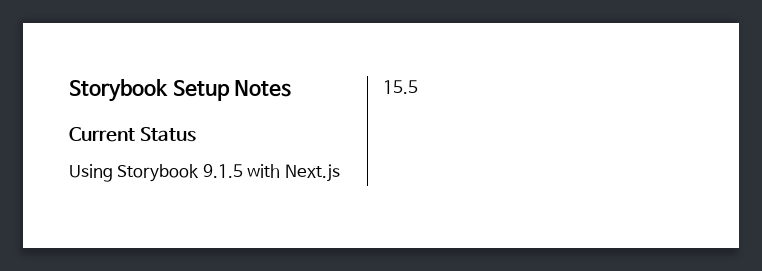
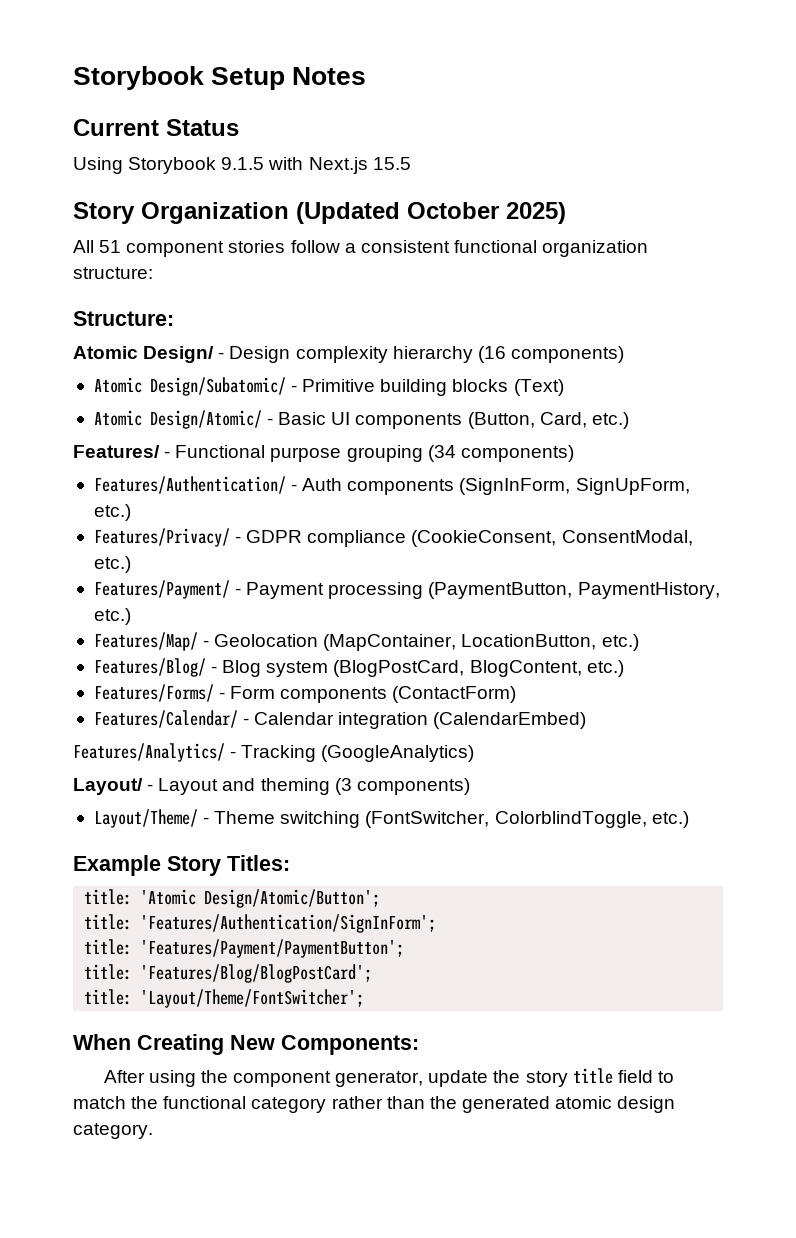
(418, 87) none -> [73,202,566,224] [73,240,649,257] [73,267,153,279] [73,311,174,326] [73,346,624,363] [93,377,564,396] [93,410,629,429] [73,445,574,462] [93,476,690,495] [93,504,131,521] [93,528,693,547] [93,556,131,573] [93,580,720,599] [93,608,131,625] [93,632,639,651] [93,658,624,677] [93,684,517,703] [93,710,587,729] [73,743,475,762] [73,778,470,795] [93,809,689,828] [73,855,290,876] [84,889,381,908] [84,914,437,933] [84,939,405,958] [84,964,373,983] [84,989,365,1008] [73,1034,419,1055] [103,1068,674,1087] [73,1096,676,1113] [73,1123,153,1139] // Story Organization (Updated October 2025) // All 51 component stories follow a consistent functional organization structure: // Structure: // Atomic Design/ - Design complexity hierarchy (16 components) // Atomic Design/Subatomic/ - Primitive building blocks (Text) // Atomic Design/Atomic/ - Basic UI components (Button, Card, etc.) // Features/ - Functional purpose grouping (34 components) // Features/Authentication/ - Auth components (SignInForm, SignUpForm, etc.) // Features/Privacy/ - GDPR compliance (CookieConsent, ConsentModal, etc.) // Features/Payment/ - Payment processing (PaymentButton, PaymentHistory, etc.) // Features/Map/ - Geolocation (MapContainer, LocationButton, etc.) // Features/Blog/ - Blog system (BlogPostCard, BlogContent, etc.) // Features/Forms/ - Form components (ContactForm) // Features/Calendar/ - Calendar integration (CalendarEmbed) // Features/Analytics/ - Tracking (GoogleAnalytics) // Layout/ - Layout and theming (3 components) // Layout/Theme/ - Theme switching (FontSwitcher, ColorblindToggle, etc.) // Example Story Titles: // title: 'Atomic Design/Atomic/Button'; // title: 'Features/Authentication/SignInForm'; // title: 'Features/Payment/PaymentButton'; // title: 'Features/Blog/BlogPostCard'; // title: 'Layout/Theme/FontSwitcher'; // When Creating New Components: // After using the component generator, update the story title field to match the functional category rather than the generated atomic design category.

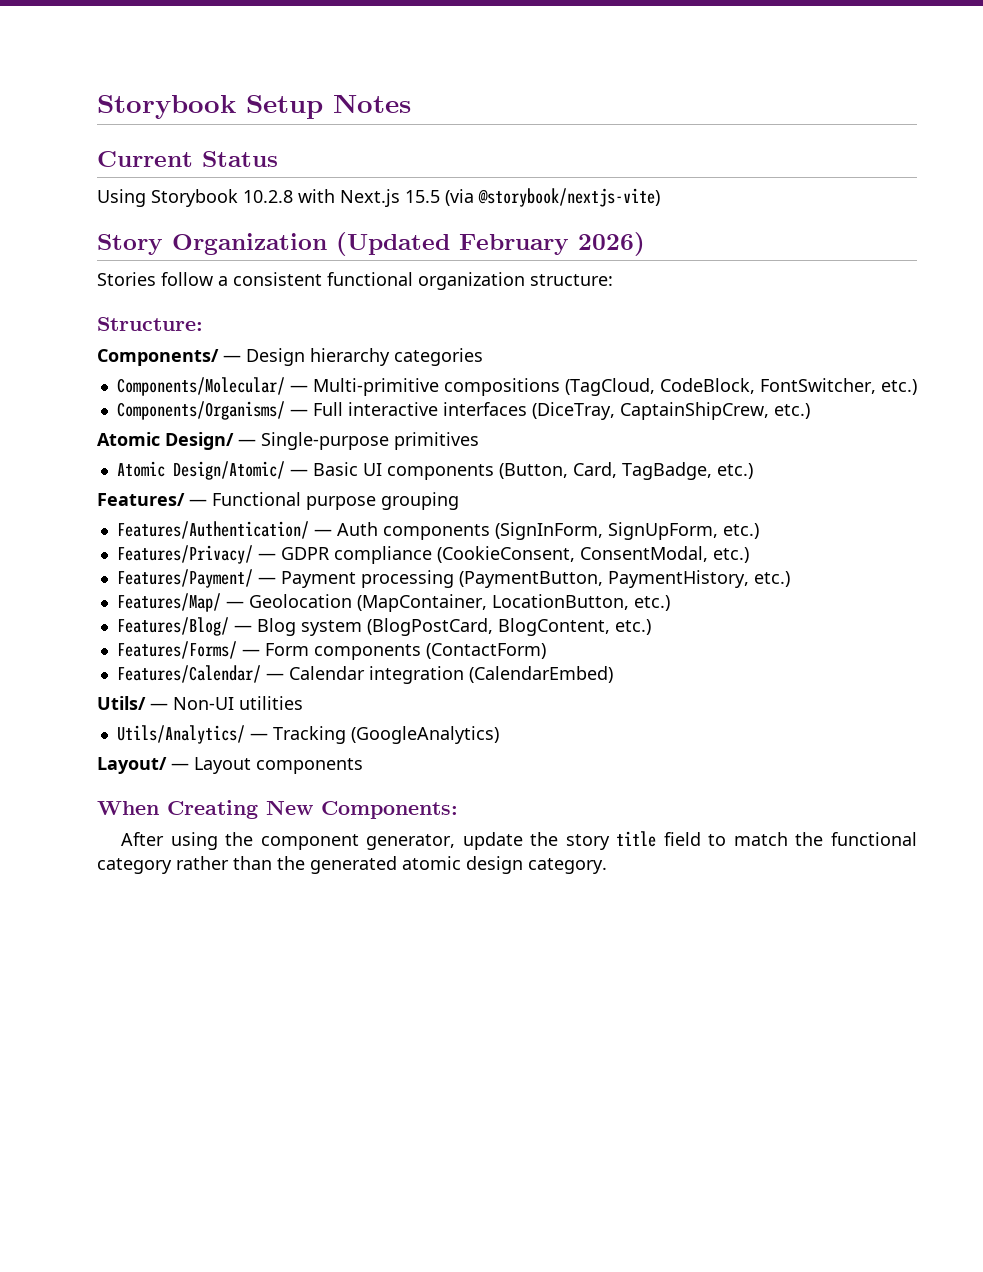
[221,157,265,170] 9.1.5 -> [243,190,293,203] 10.2.8
(411, 163) none -> [445,188,660,207] (via @storybook/nextjs-vite)
[407,202,566,224] [73,240,286,257] October 2025) // All 51 component stories -> [459,232,645,256] [97,272,156,286] February 2026) // Stories
[73,346,624,363] [93,377,564,396] Atomic Design/ - Design complexity hierarchy (16 components) // Atomic Design/Subatomic/ - Primitive building blocks (Text) -> [97,348,483,366] [116,377,917,396] [116,401,810,420] [97,432,479,450] Components/ — Design hierarchy categories // Components/Molecular/ — Multi-primitive compositions (TagCloud, CodeBlock, FontSwitcher, etc.) // Components/Organisms/ — Full interactive interfaces (DiceTray, CaptainShipCrew, etc.) // Atomic Design/ — Single-purpose primitives
[267,418,274,425] - -> [289,469,308,476] —
(587, 420) none -> [621,462,712,480] TagBadge,
[164,451,171,458] - -> [189,499,207,506] —
[427,445,574,462] (34 components) -> (459, 501) none
[291,484,298,491] - -> [313,529,332,536] —
[235,536,242,543] - -> [257,553,276,560] —
[235,588,242,595] - -> [257,577,276,584] —
[203,640,210,647] - -> [225,601,244,608] —
[211,666,218,673] - -> [233,625,252,632] —
[219,692,226,699] - -> [241,649,260,656] —
[243,718,250,725] - -> [265,673,284,680] —
[73,743,475,762] [73,778,470,795] [93,809,689,828] [73,855,290,876] [84,889,381,908] [84,914,437,933] [84,939,405,958] [84,964,373,983] [84,989,365,1008] Features/Analytics/ - Tracking (GoogleAnalytics) // Layout/ - Layout and theming (3 components) // Layout/Theme/ - Theme switching (FontSwitcher, ColorblindToggle, etc.) // Example Story Titles: // title: 'Atomic Design/Atomic/Button'; // title: 'Features/Authentication/SignInForm'; // title: 'Features/Payment/PaymentButton'; // title: 'Features/Blog/BlogPostCard'; // title: 'Layout/Theme/FontSwitcher'; -> [97,696,303,710] [116,725,499,744] [97,757,363,774] Utils/ — Non-UI utilities // Utils/Analytics/ — Tracking (GoogleAnalytics) // Layout/ — Layout components

